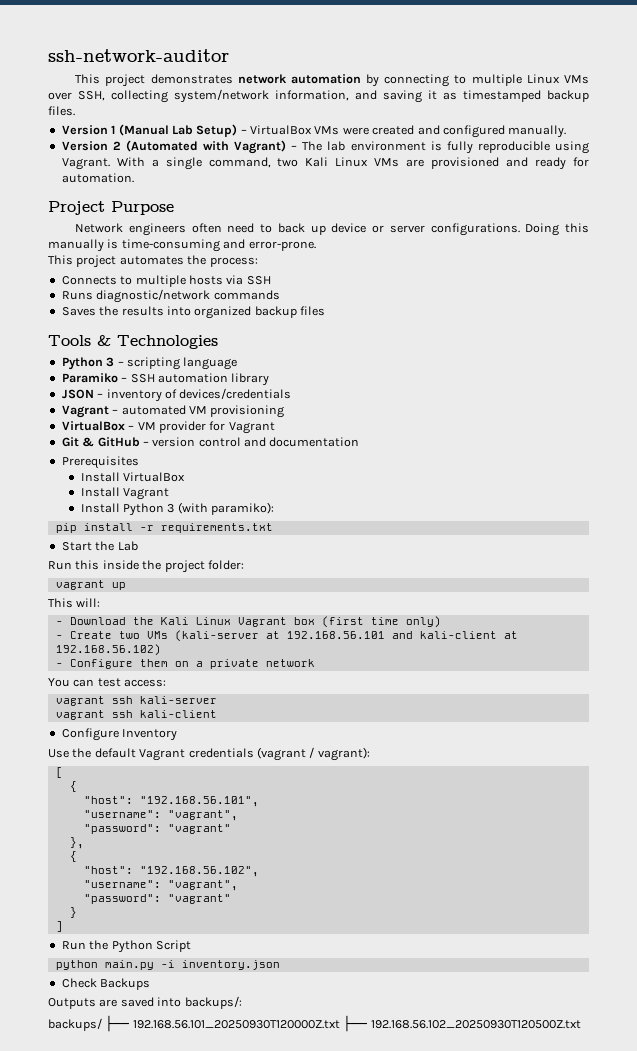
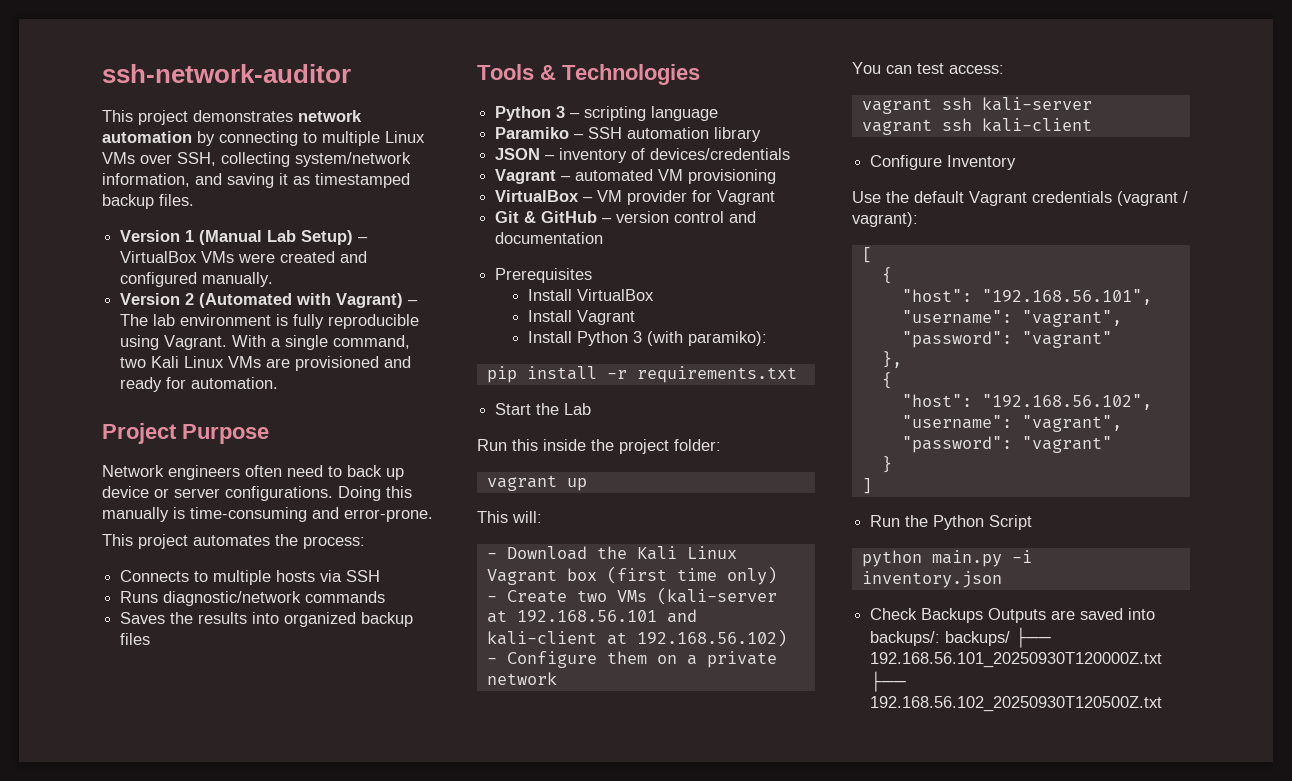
(151, 984) // -> (984, 615) none
(242, 1002) // -> (941, 638) none

